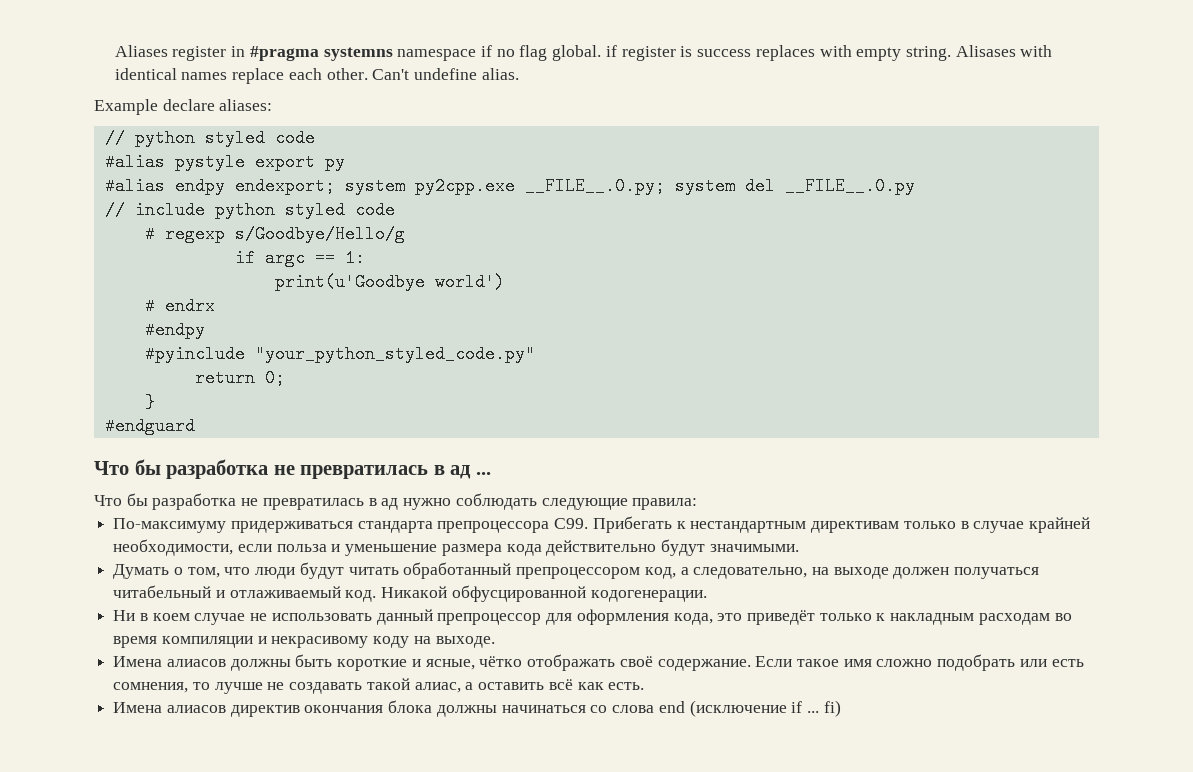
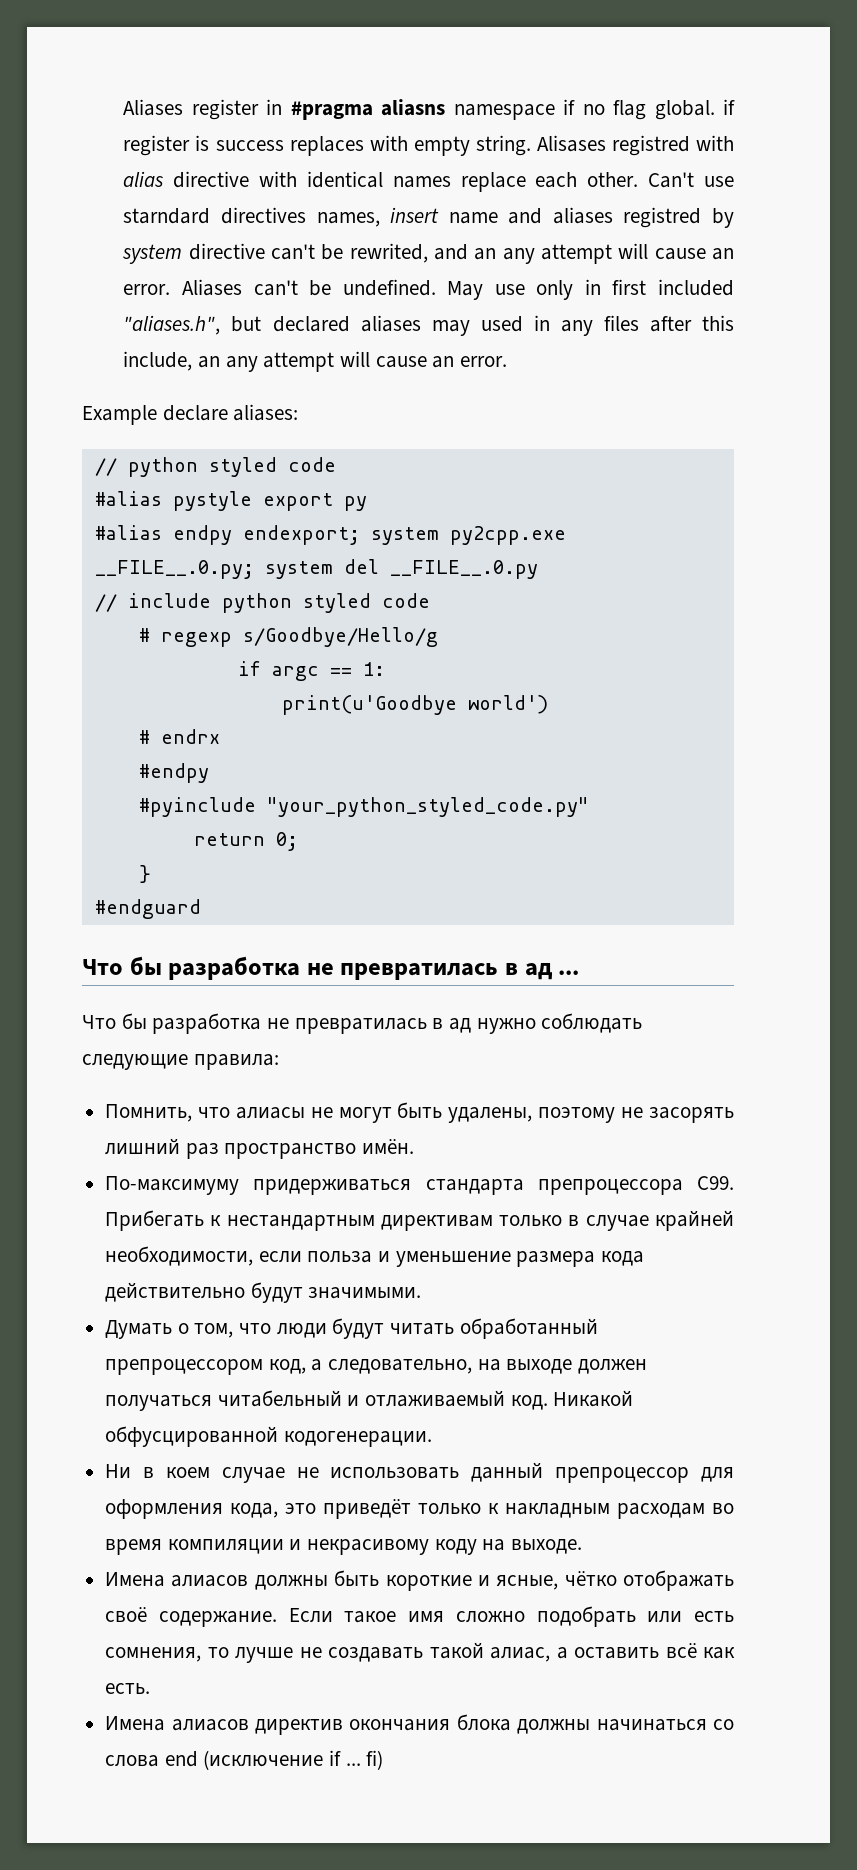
[323,47,393,61] systemns -> [381,99,446,116] aliasns
(1016, 51) none -> [611,135,734,156] [123,171,250,188] registred with alias directive
[414,68,519,80] undefine alias. -> [703,176,734,187] [123,207,734,228] [122,243,735,264] [123,279,734,300] [123,315,734,336] [123,351,508,372] use starndard directives names, insert name and aliases registred by system directive can't be rewrited, and an any attempt will cause an error. Aliases can't be undefined. May use only in first included "aliases.h", but declared aliases may used in any files after this include, an any attempt will cause an error.
(698, 504) none -> [105,1102,734,1123] [105,1138,415,1159] // Помнить, что алиасы не могут быть удалены, поэтому не засорять лишний раз пространство имён.

